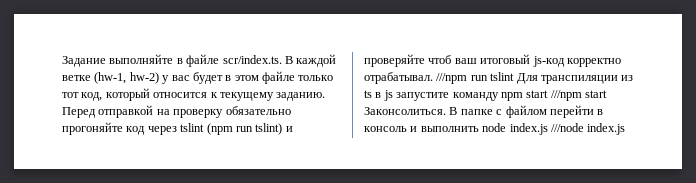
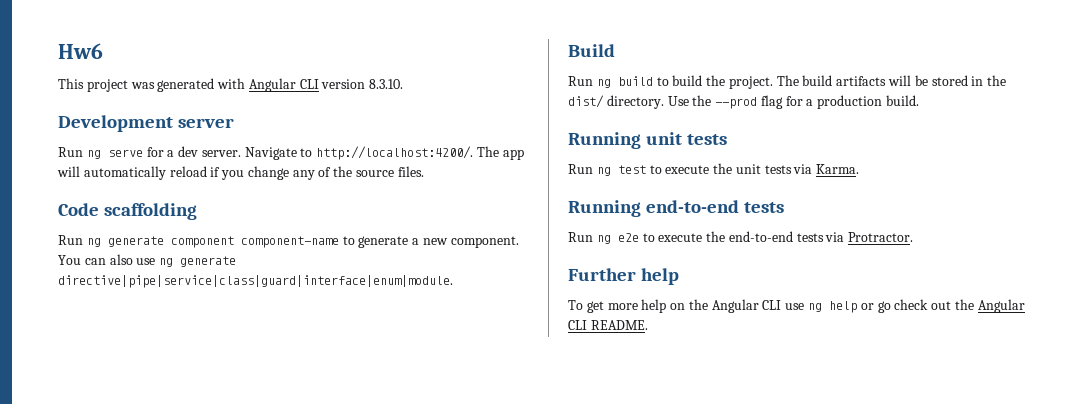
[62,54,337,67] [62,71,334,84] [62,88,326,101] [62,105,291,118] [62,122,293,135] [364,54,621,67] [364,72,634,84] [364,90,607,101] [364,105,604,118] [364,123,626,135] Задание выполняйте в файле scr/index.ts. В каждой ветке (hw-1, hw-2) у вас будет в этом файле только тот код, который относится к текущему заданию. Перед отправкой на проверку обязательно прогоняйте код через tslint (npm run tslint) и проверяйте чтоб ваш итоговый js-код корректно отрабатывал. ///npm run tslint Для транспиляции из ts в js запустите команду npm start ///npm start Законсолиться. В папке с файлом перейти в консоль и выполнить node index.js ///node index.js -> [58,43,103,59] [58,78,404,92] [58,115,235,132] [58,146,524,160] [57,166,424,180] [58,203,198,220] [58,235,519,248] [58,254,237,267] [58,275,453,288] [568,44,615,57] [568,75,1007,89] [568,95,920,109] [568,132,728,149] [568,163,860,176] [568,200,785,217] [568,231,914,244] [568,268,680,285] [568,299,1025,313] [568,320,648,330] Hw6 // This project was generated with Angular CLI version 8.3.10. // Development server // Run ng serve for a dev server. Navigate to http://localhost:4200/. The app will automatically reload if you change any of the source files. // Code scaffolding // Run ng generate component component-name to generate a new component. You can also use ng generate directive|pipe|service|class|guard|interface|enum|module. // Build // Run ng build to build the project. The build artifacts will be stored in the dist/ directory. Use the --prod flag for a production build. // Running unit tests // Run ng test to execute the unit tests via Karma. // Running end-to-end tests // Run ng e2e to execute the end-to-end tests via Protractor. // Further help // To get more help on the Angular CLI use ng help or go check out the Angular CLI README.

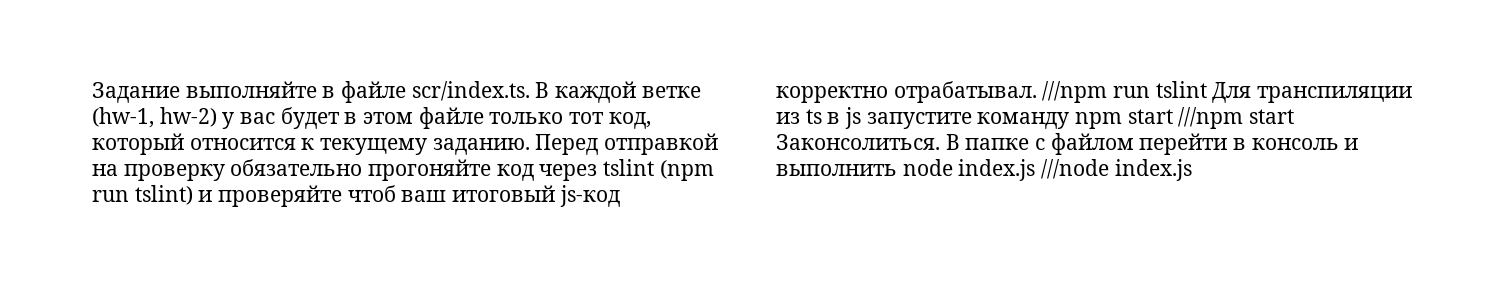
[58,43,103,59] [58,78,404,92] [58,115,235,132] [58,146,524,160] [57,166,424,180] [58,203,198,220] [58,235,519,248] [58,254,237,267] [58,275,453,288] [568,44,615,57] [568,75,1007,89] [568,95,920,109] [568,132,728,149] [568,163,860,176] [568,200,785,217] [568,231,914,244] [568,268,680,285] [568,299,1025,313] [568,320,648,330] Hw6 // This project was generated with Angular CLI version 8.3.10. // Development server // Run ng serve for a dev server. Navigate to http://localhost:4200/. The app will automatically reload if you change any of the source files. // Code scaffolding // Run ng generate component component-name to generate a new component. You can also use ng generate directive|pipe|service|class|guard|interface|enum|module. // Build // Run ng build to build the project. The build artifacts will be stored in the dist/ directory. Use the --prod flag for a production build. // Running unit tests // Run ng test to execute the unit tests via Karma. // Running end-to-end tests // Run ng e2e to execute the end-to-end tests via Protractor. // Further help // To get more help on the Angular CLI use ng help or go check out the Angular CLI README. -> [92,81,701,103] [92,107,651,129] [92,133,719,155] [92,159,714,181] [92,185,620,207] [776,81,1413,103] [776,107,1295,129] [776,133,1359,155] [776,159,1192,181] Задание выполняйте в файле scr/index.ts. В каждой ветке (hw-1, hw-2) у вас будет в этом файле только тот код, который относится к текущему заданию. Перед отправкой на проверку обязательно прогоняйте код через tslint (npm run tslint) и проверяйте чтоб ваш итоговый js-код корректно отрабатывал. ///npm run tslint Для транспиляции из ts в js запустите команду npm start ///npm start Законсолиться. В папке с файлом перейти в консоль и выполнить node index.js ///node index.js

